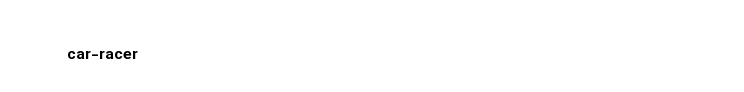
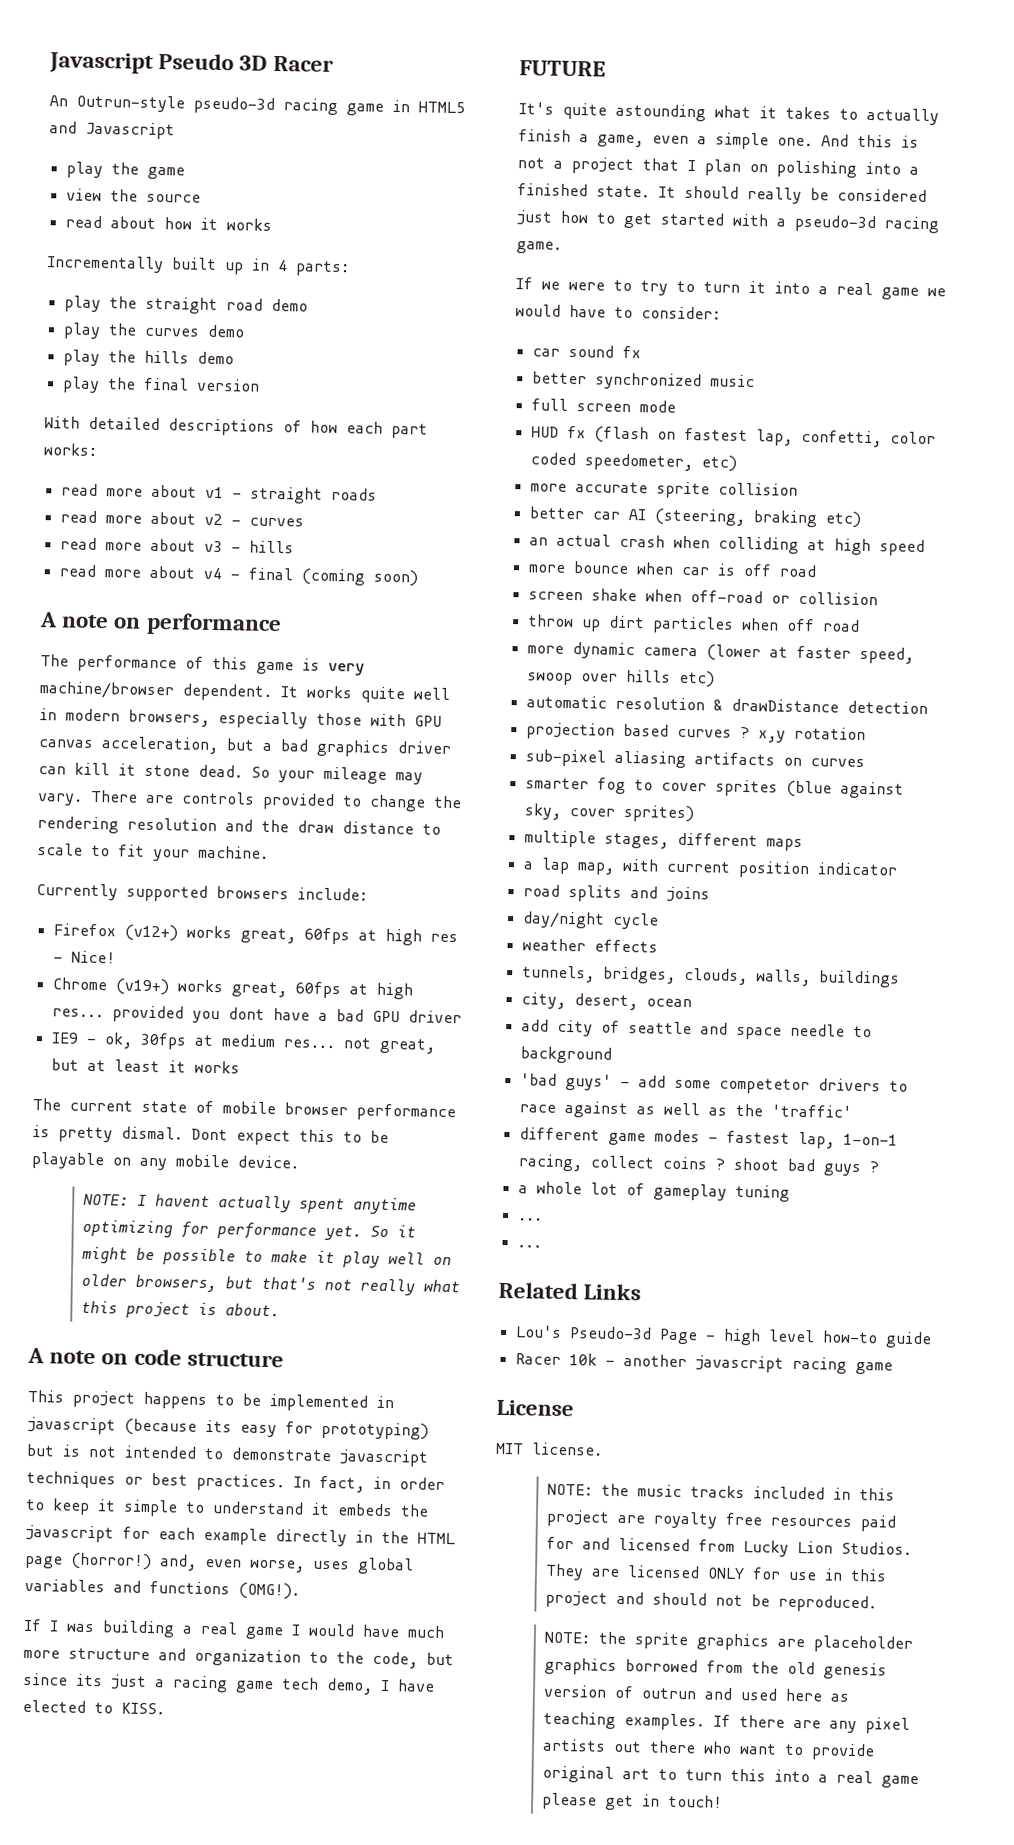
[67,50,138,59] car-racer -> [49,52,334,74] [49,94,465,116] [49,121,175,140] [65,161,185,180] [65,188,201,203] [64,215,272,231] [46,255,350,277] [63,295,308,315] [62,322,245,340] [62,349,234,367] [61,376,260,394] [44,416,428,439] [43,443,98,456] [60,483,377,504] [59,510,304,527] [59,537,294,554] [58,564,418,587] [39,612,282,637] [40,654,365,676] [39,681,450,704] [39,708,442,729] [38,736,452,757] [38,762,423,785] [37,789,462,812] [37,816,441,835] [37,843,269,862] [36,883,368,902] [52,923,458,946] [52,950,116,964] [51,977,413,1000] [51,1005,462,1024] [50,1032,436,1054] [50,1058,240,1074] [32,1098,456,1122] [32,1124,389,1146] [31,1151,300,1171] [82,1193,417,1215] [81,1219,416,1241] [81,1246,452,1268] [80,1273,460,1296] [80,1300,280,1319] [27,1347,284,1368] [27,1389,394,1412] [27,1416,429,1440] [26,1443,429,1467] [26,1470,445,1493] [25,1498,429,1517] [25,1524,456,1547] [25,1552,414,1575] [24,1578,300,1600] [23,1618,445,1640] [23,1647,454,1669] [23,1672,435,1695] [22,1699,165,1715] [519,60,606,77] [518,102,939,126] [518,129,919,150] [517,156,919,178] [517,183,927,204] [516,210,940,234] [516,241,562,254] [515,277,946,300] [515,304,721,320] [531,344,641,359] [531,371,755,391] [530,398,676,413] [530,425,936,448] [529,452,737,472] [529,481,798,499] [528,506,862,528] [528,533,925,557] [527,561,817,578] [527,588,878,606] [527,614,860,634] [526,642,914,664] [526,669,715,688] [525,695,928,715] [525,722,866,743] [524,749,865,769] [524,777,904,799] [523,803,694,823] [523,830,803,851] [522,857,898,879] [522,884,710,903] [521,911,659,930] [521,938,658,953] [521,965,900,988] [520,992,692,1011] [520,1019,872,1040] [519,1046,612,1064] [519,1073,908,1095] [518,1100,852,1119] [518,1127,898,1149] [517,1154,880,1177] [517,1181,790,1202] [516,1217,543,1221] [516,1244,542,1248] [498,1281,642,1301] [514,1325,932,1349] [514,1353,893,1375] [496,1399,574,1417] [496,1442,603,1456] [546,1483,895,1501] [545,1509,897,1532] [545,1536,912,1557] [544,1563,887,1582] [544,1590,877,1613] [543,1631,913,1653] [543,1657,887,1680] [542,1684,849,1702] [542,1711,910,1734] [541,1738,875,1761] [541,1765,919,1789] [541,1792,723,1811] Javascript Pseudo 3D Racer // An Outrun-style pseudo-3d racing game in HTML5 and Javascript // play the game // view the source // read about how it works // Incrementally built up in 4 parts: // play the straight road demo // play the curves demo // play the hills demo // play the final version // With detailed descriptions of how each part works: // read more about v1 - straight roads // read more about v2 - curves // read more about v3 - hills // read more about v4 - final (coming soon) // A note on performance // The performance of this game is very machine/browser dependent. It works quite well in modern browsers, especially those with GPU canvas acceleration, but a bad graphics driver can kill it stone dead. So your mileage may vary. There are controls provided to change the rendering resolution and the draw distance to scale to fit your machine. // Currently supported browsers include: // Firefox (v12+) works great, 60fps at high res - Nice! // Chrome (v19+) works great, 60fps at high res... provided you dont have a bad GPU driver // IE9 - ok, 30fps at medium res... not great, but at least it works // The current state of mobile browser performance is pretty dismal. Dont expect this to be playable on any mobile device. // NOTE: I havent actually spent anytime optimizing for performance yet. So it might be possible to make it play well on older browsers, but that's not really what this project is about. // A note on code structure // This project happens to be implemented in javascript (because its easy for prototyping) but is not intended to demonstrate javascript techniques or best practices. In fact, in order to keep it simple to understand it embeds the javascript for each example directly in the HTML page (horror!) and, even worse, uses global variables and functions (OMG!). // If I was building a real game I would have much more structure and organization to the code, but since its just a racing game tech demo, I have elected to KISS. // FUTURE // It's quite astounding what it takes to actually finish a game, even a simple one. And this is not a project that I plan on polishing into a finished state. It should really be considered just how to get started with a pseudo-3d racing game. // If we were to try to turn it into a real game we would have to consider: // car sound fx // better synchronized music // full screen mode // HUD fx (flash on fastest lap, confetti, color coded speedometer, etc) // more accurate sprite collision // better car AI (steering, braking etc) // an actual crash when colliding at high speed // more bounce when car is off road // screen shake when off-road or collision // throw up dirt particles when off road // more dynamic camera (lower at faster speed, swoop over hills etc) // automatic resolution & drawDistance detection // projection based curves ? x,y rotation // sub-pixel aliasing artifacts on curves // smarter fog to cover sprites (blue against sky, cover sprites) // multiple stages, different maps // a lap map, with current position indicator // road splits and joins // day/night cycle // weather effects // tunnels, bridges, clouds, walls, buildings // city, desert, ocean // add city of seattle and space needle to background // 'bad guys' - add some competetor drivers to race against as well as the 'traffic' // different game modes - fastest lap, 1-on-1 racing, collect coins ? shoot bad guys ? // a whole lot of gameplay tuning // ... // ... // Related Links // Lou's Pseudo-3d Page - high level how-to guide // Racer 10k - another javascript racing game // License // MIT license. // NOTE: the music tracks included in this project are royalty free resources paid for and licensed from Lucky Lion Studios. They are licensed ONLY for use in this project and should not be reproduced. // NOTE: the sprite graphics are placeholder graphics borrowed from the old genesis version of outrun and used here as teaching examples. If there are any pixel artists out there who want to provide original art to turn this into a real game please get in touch!

